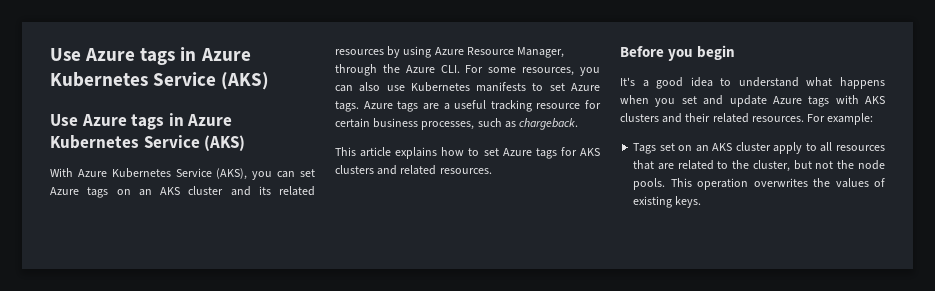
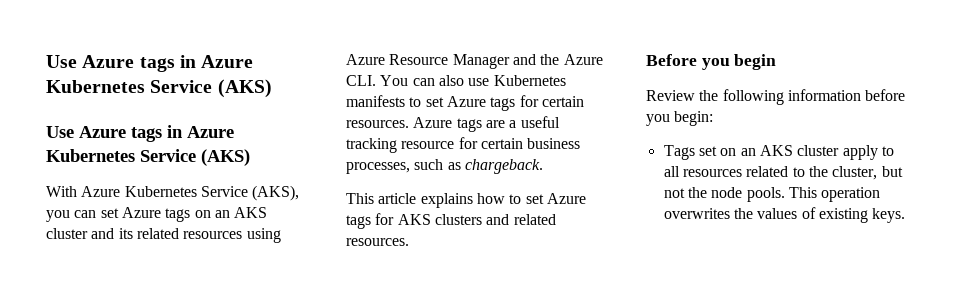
[387,46,401,58] by -> (243, 235) none
[517,47,565,58] [335,64,377,76] Manager, through -> [452,54,536,69] Manager and
[465,65,600,76] For some resources, you -> [380,75,409,86] You
[335,101,359,112] tags. -> [490,95,584,111] [346,120,409,128] tags for certain resources.
[620,77,885,89] [620,95,885,107] [620,113,874,125] It's a good idea to understand what happens when you set and update Azure tags with AKS clusters and their related resources. For example: -> [646,89,906,105] [646,111,714,126] Review the following information before you begin:
[633,160,674,170] that are -> (742, 173) none

